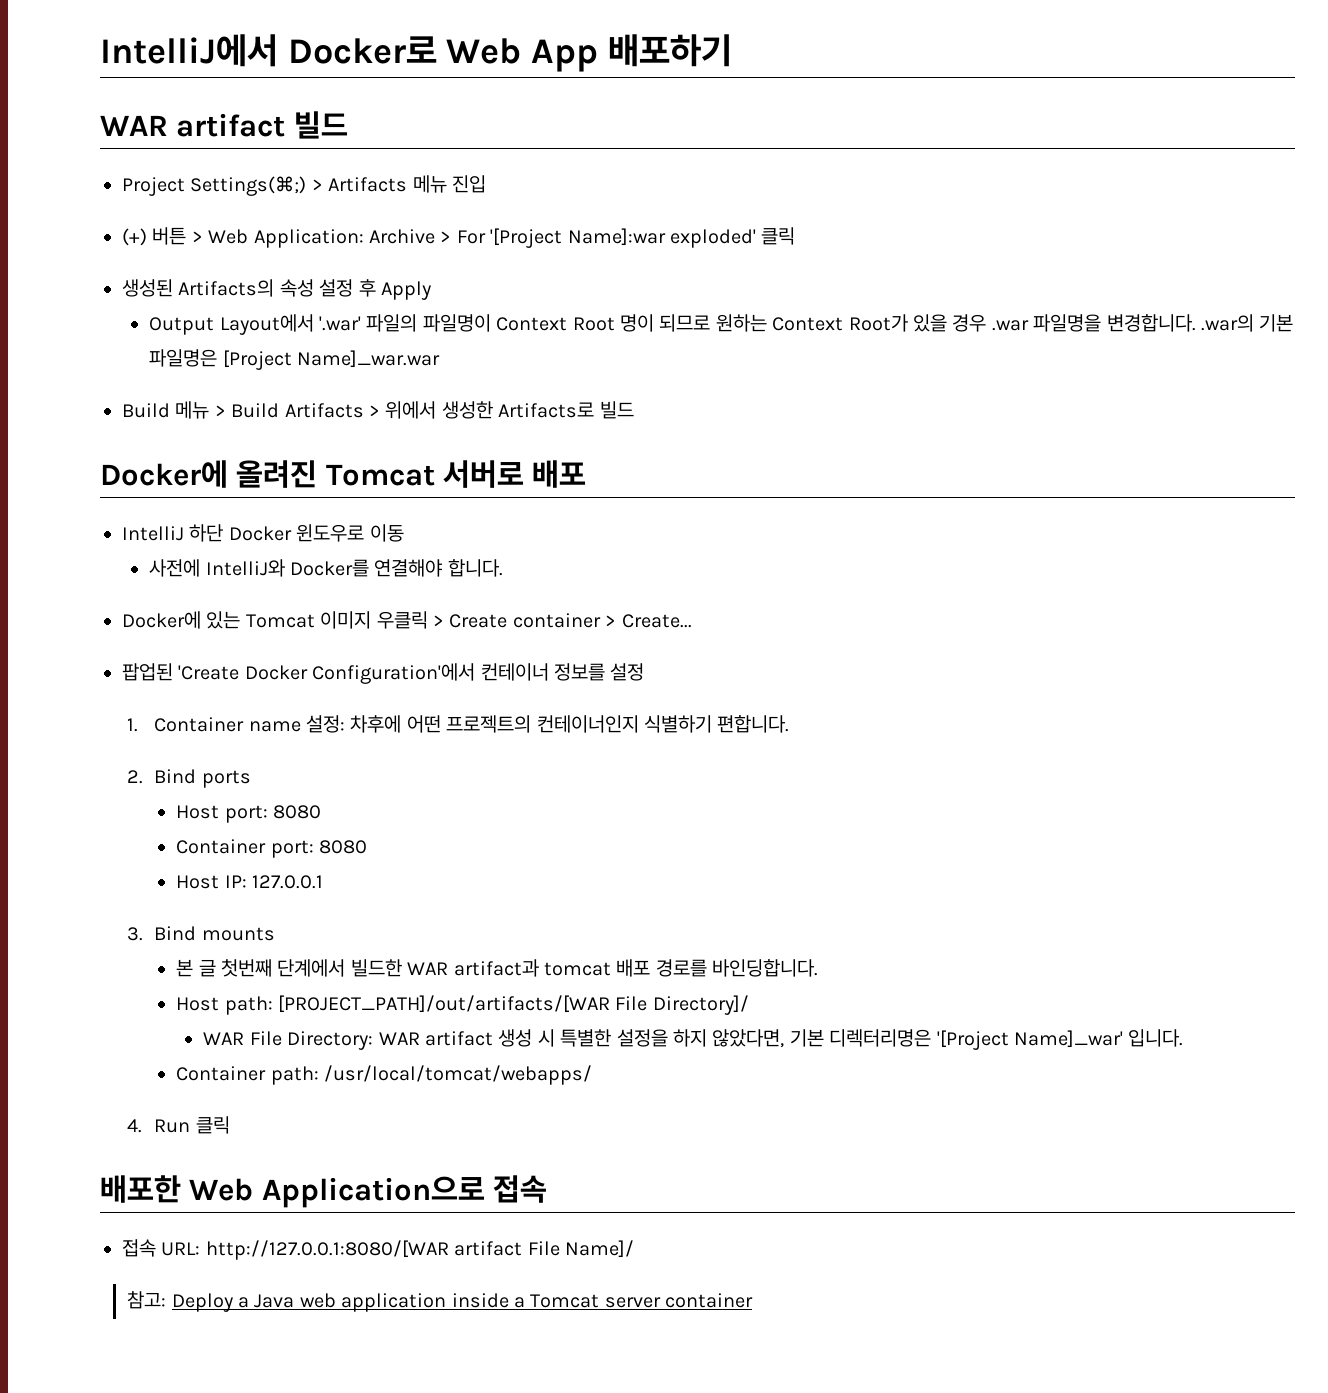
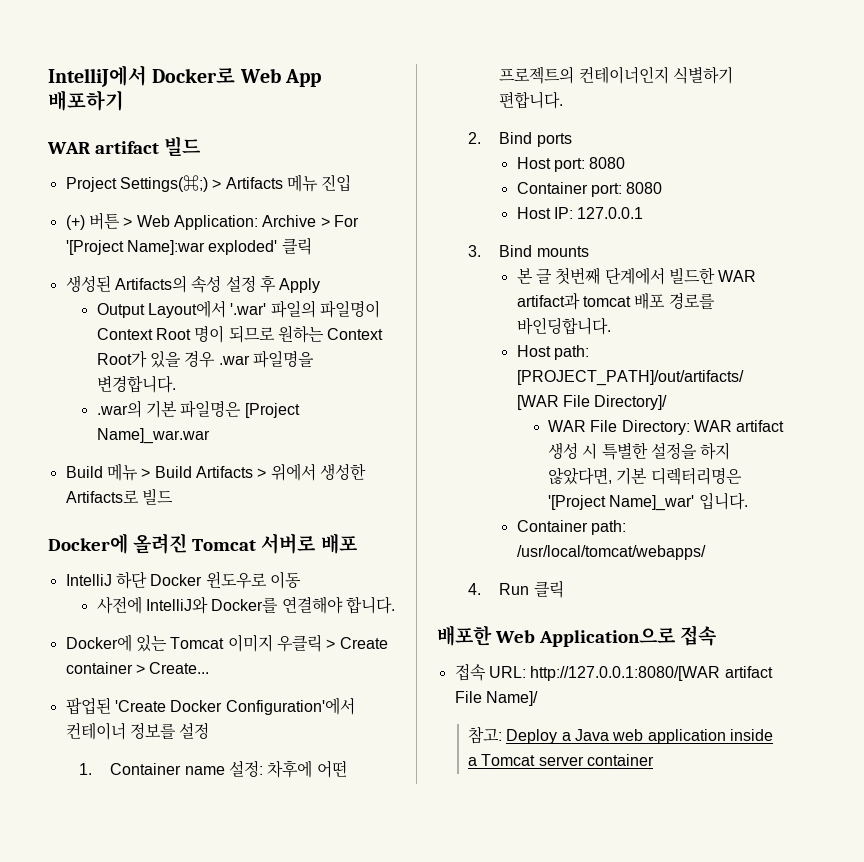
(1196, 323) none -> (176, 384) //

